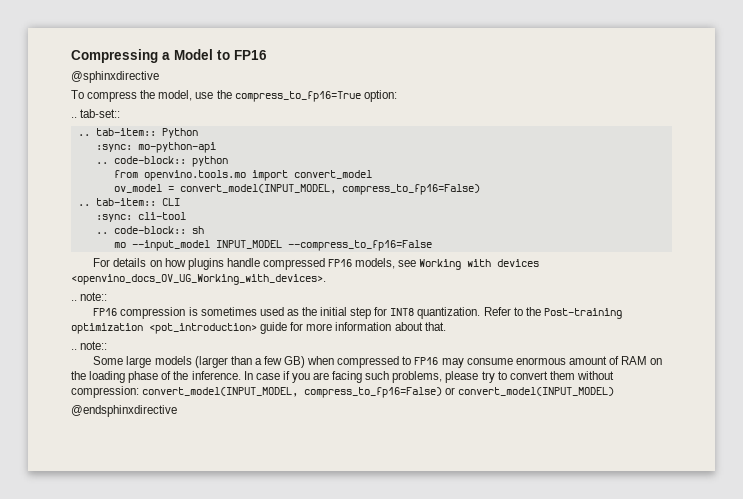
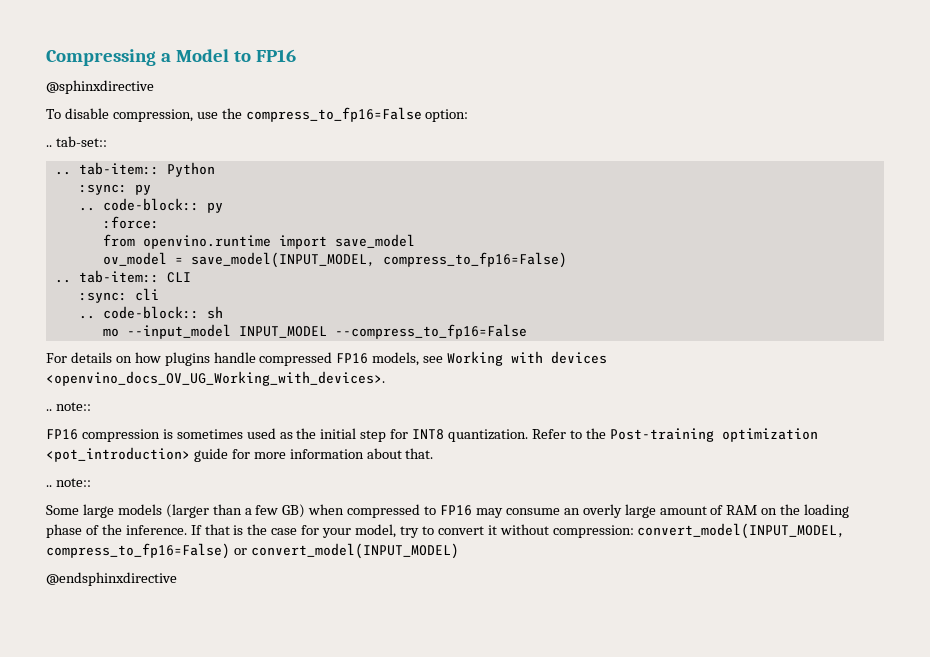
[87,90,193,102] compress the model, -> [64,108,193,122] disable compression,
[234,91,361,102] compress_to_fp16=True -> [245,107,422,122] compress_to_fp16=False
[137,142,216,153] [95,156,228,167] mo-python-api // .. code-block:: python -> [134,184,151,195] [78,198,223,213] [102,216,159,229] py // .. code-block:: py // :force:
[143,170,372,181] openvino.tools.mo import convert_model -> [142,234,415,249] openvino.runtime import save_model
[179,184,336,194] convert_model(INPUT_MODEL, -> [190,252,375,268] save_model(INPUT_MODEL,
[137,212,186,220] cli-tool -> [134,288,159,301] cli
[515,357,566,365] enormous -> [563,504,656,518] an overly large
[243,371,479,383] In case if you are facing such problems, please -> [190,524,397,538] If that is the case for your model,
[549,371,575,380] them -> [487,525,497,535] it

